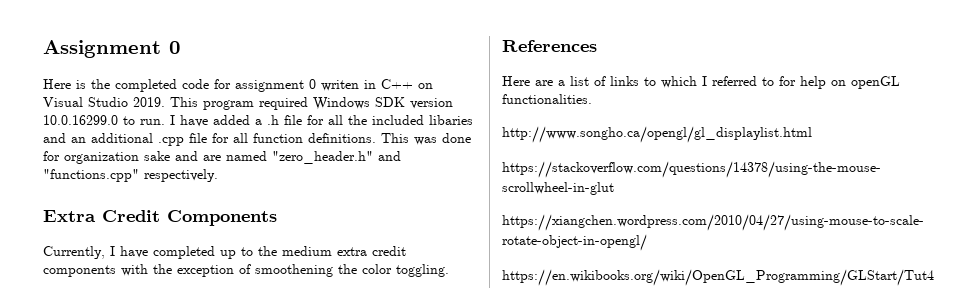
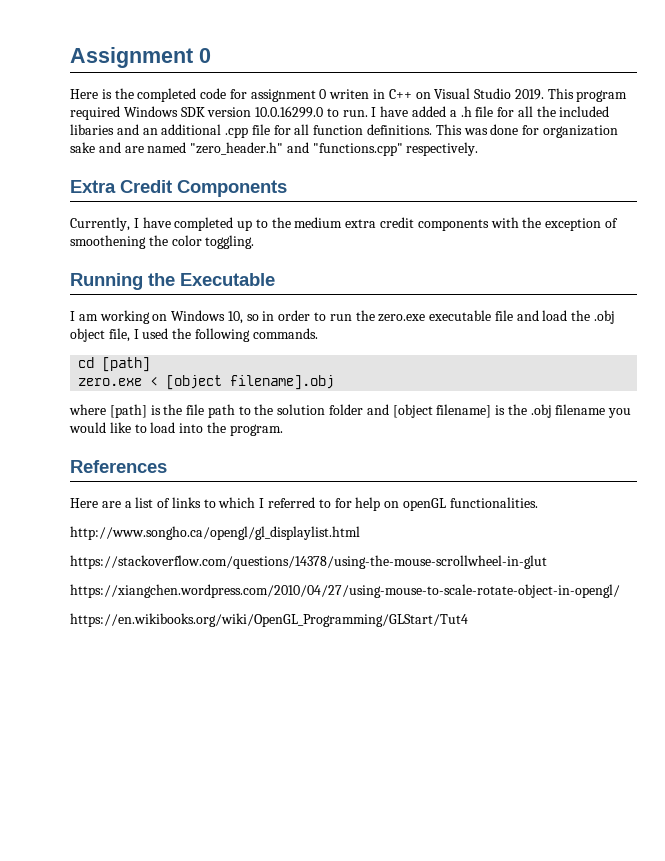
(449, 270) none -> [70,273,275,290] [70,310,616,324] [70,328,318,342] [78,357,151,372] [78,375,335,390] [69,404,632,418] [69,422,283,436] // Running the Executable // I am working on Windows 10, so in order to run the zero.exe executable file and load the .obj object file, I used the following commands. // cd [path] // zero.exe < [object filename].obj // where [path] is the file path to the solution folder and [object filename] is the .obj filename you would like to load into the program.

